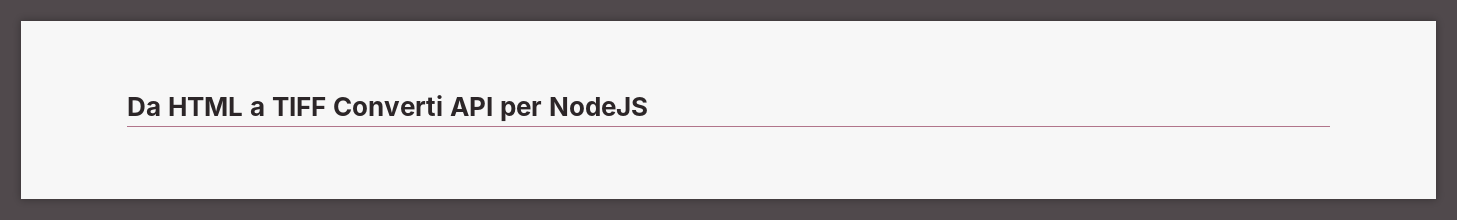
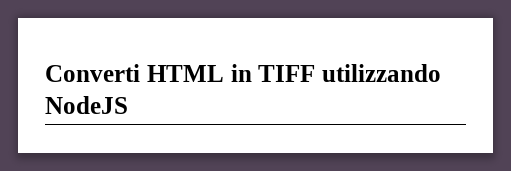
[127,95,543,122] Da HTML a TIFF Converti API per -> [45,64,441,82] Converti HTML in TIFF utilizzando

